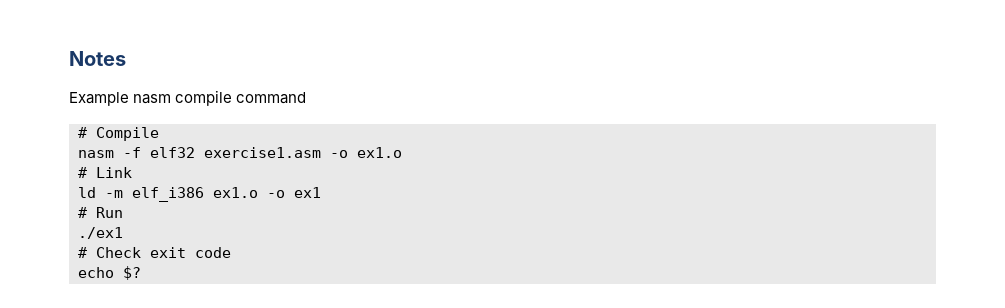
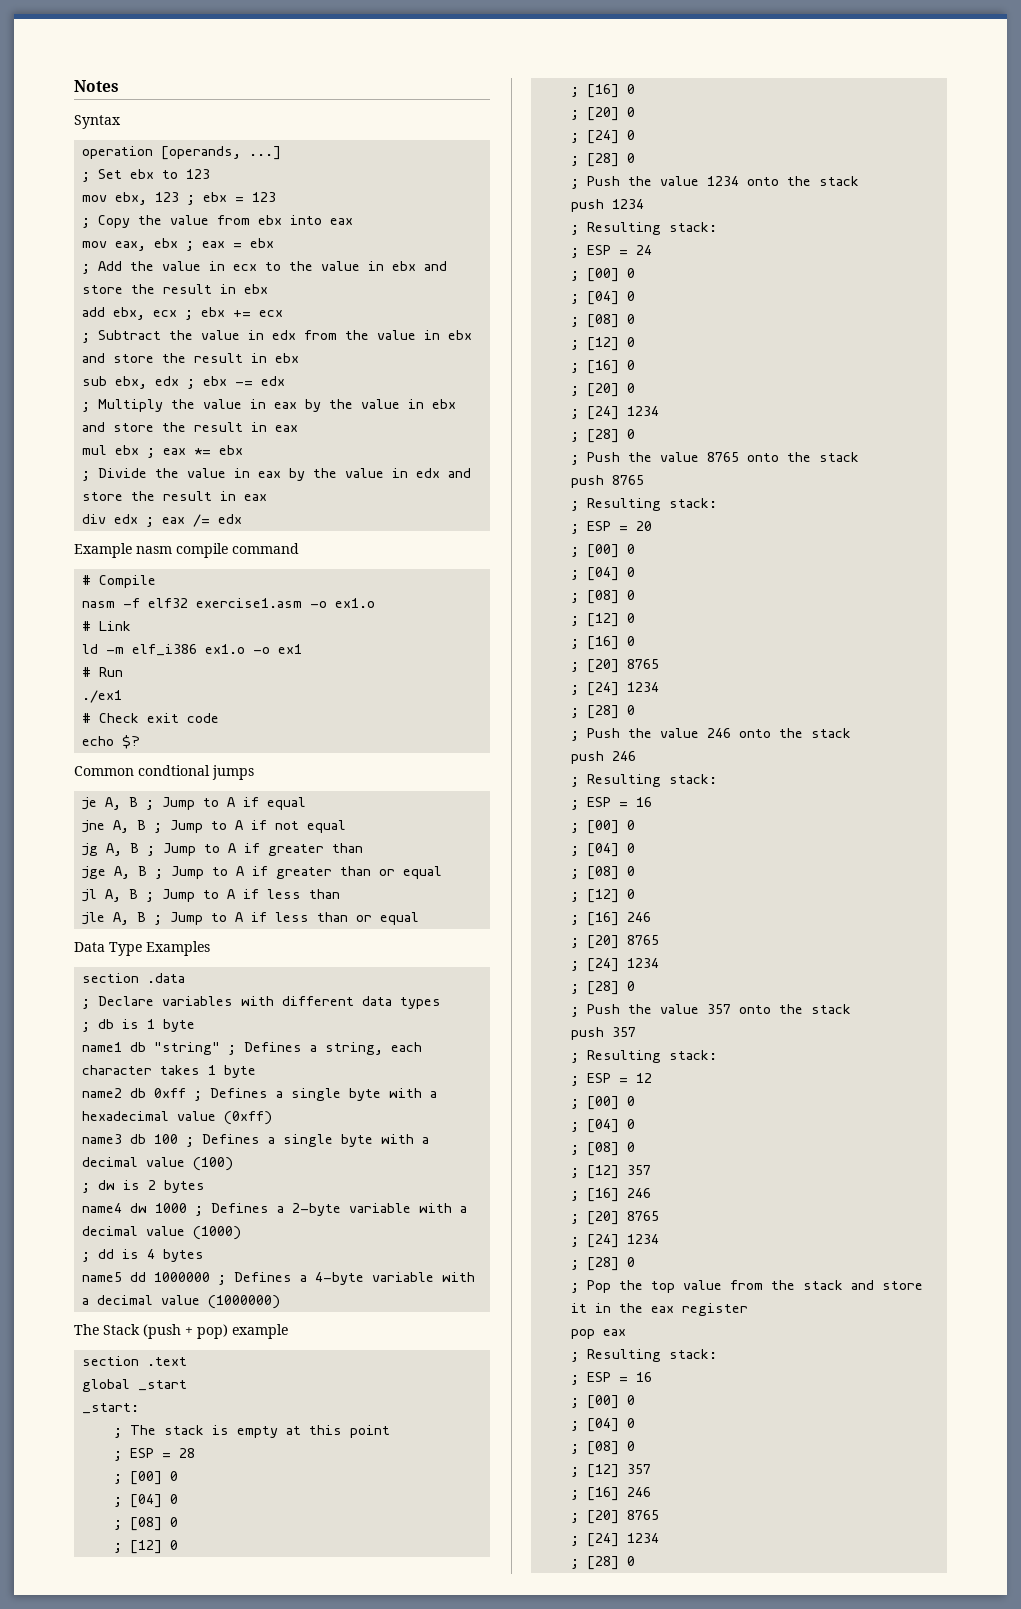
(126, 58) none -> [74,115,121,129] [82,146,282,160] [82,169,211,182] [82,192,277,205] [82,215,354,228] [82,238,275,251] [82,261,448,274] [82,284,269,294] [82,307,284,320] [82,330,473,343] [82,353,300,363] [82,376,286,389] [82,399,457,412] [82,422,299,432] [82,445,244,458] [82,468,472,481] [82,491,268,501] [82,514,243,527] // Syntax // operation [operands, ...] // ; Set ebx to 123 // mov ebx, 123 ; ebx = 123 // ; Copy the value from ebx into eax // mov eax, ebx ; eax = ebx // ; Add the value in ecx to the value in ebx and store the result in ebx // add ebx, ecx ; ebx += ecx // ; Subtract the value in edx from the value in ebx and store the result in ebx // sub ebx, edx ; ebx -= edx // ; Multiply the value in eax by the value in ebx and store the result in eax // mul ebx ; eax *= ebx // ; Divide the value in eax by the value in edx and store the result in eax // div edx ; eax /= edx
(141, 273) none -> [74,765,254,780] [82,797,307,810] [82,820,347,833] [82,843,364,856] [82,866,443,879] [82,889,341,902] [82,912,420,925] [74,941,210,956] [82,973,186,983] [82,996,442,1009] [82,1019,196,1032] [82,1042,423,1055] [82,1065,257,1078] [82,1088,438,1101] [82,1111,273,1125] [82,1134,430,1147] [82,1157,234,1171] [82,1180,206,1193] [82,1203,468,1216] [82,1226,242,1240] [82,1249,205,1262] [82,1272,476,1285] [82,1295,281,1309] [74,1324,288,1339] [82,1356,188,1366] [82,1379,188,1392] [82,1403,140,1414] [114,1425,391,1438] [114,1448,196,1461] [114,1471,179,1485] [114,1494,179,1508] [114,1517,179,1531] [114,1540,179,1554] [571,84,636,98] [571,107,636,121] [571,130,636,144] [571,153,636,167] [571,176,860,189] [571,199,645,212] [571,222,718,235] [571,245,653,258] [571,268,636,282] [571,291,636,305] [571,314,636,328] [571,337,636,351] [571,360,636,374] [571,383,636,397] [571,406,660,420] [571,429,636,443] [571,452,860,465] [571,475,645,488] [571,498,718,511] [571,521,653,534] [571,544,636,558] [571,567,636,581] [571,590,636,604] [571,613,636,627] [571,636,636,650] [571,659,660,673] [571,682,660,696] [571,705,636,719] [571,728,852,741] [571,751,637,764] [571,774,718,787] [571,797,653,810] [571,820,636,834] [571,843,636,857] [571,866,636,880] [571,889,636,903] [571,912,652,926] [571,935,660,949] [571,958,660,972] [571,981,636,995] [571,1004,852,1017] [571,1027,637,1040] [571,1050,718,1063] [571,1073,653,1086] [571,1096,636,1110] [571,1119,636,1133] [571,1142,636,1156] [571,1165,652,1179] [571,1188,652,1202] [571,1211,660,1225] [571,1234,660,1248] [571,1257,636,1271] [571,1280,924,1293] [571,1303,749,1316] [571,1329,627,1339] [571,1349,718,1362] [571,1372,653,1385] [571,1395,636,1409] [571,1418,636,1432] [571,1441,636,1455] [571,1464,652,1478] [571,1487,652,1501] [571,1510,660,1524] [571,1533,660,1547] [571,1556,636,1570] // Common condtional jumps // je A, B ; Jump to A if equal // jne A, B ; Jump to A if not equal // jg A, B ; Jump to A if greater than // jge A, B ; Jump to A if greater than or equal // jl A, B ; Jump to A if less than // jle A, B ; Jump to A if less than or equal // Data Type Examples // section .data // ; Declare variables with different data types // ; db is 1 byte // name1 db "string" ; Defines a string, each character takes 1 byte // name2 db 0xff ; Defines a single byte with a hexadecimal value (0xff) // name3 db 100 ; Defines a single byte with a decimal value (100) // ; dw is 2 bytes // name4 dw 1000 ; Defines a 2-byte variable with a decimal value (1000) // ; dd is 4 bytes // name5 dd 1000000 ; Defines a 4-byte variable with a decimal value (1000000) // The Stack (push + pop) example // section .text // global _start // _start: // ; The stack is empty at this point // ; ESP = 28 // ; [00] 0 // ; [04] 0 // ; [08] 0 // ; [12] 0 // ; [16] 0 // ; [20] 0 // ; [24] 0 // ; [28] 0 // ; Push the value 1234 onto the stack // push 1234 // ; Resulting stack: // ; ESP = 24 // ; [00] 0 // ; [04] 0 // ; [08] 0 // ; [12] 0 // ; [16] 0 // ; [20] 0 // ; [24] 1234 // ; [28] 0 // ; Push the value 8765 onto the stack // push 8765 // ; Resulting stack: // ; ESP = 20 // ; [00] 0 // ; [04] 0 // ; [08] 0 // ; [12] 0 // ; [16] 0 // ; [20] 8765 // ; [24] 1234 // ; [28] 0 // ; Push the value 246 onto the stack // push 246 // ; Resulting stack: // ; ESP = 16 // ; [00] 0 // ; [04] 0 // ; [08] 0 // ; [12] 0 // ; [16] 246 // ; [20] 8765 // ; [24] 1234 // ; [28] 0 // ; Push the value 357 onto the stack // push 357 // ; Resulting stack: // ; ESP = 12 // ; [00] 0 // ; [04] 0 // ; [08] 0 // ; [12] 357 // ; [16] 246 // ; [20] 8765 // ; [24] 1234 // ; [28] 0 // ; Pop the top value from the stack and store it in the eax register // pop eax // ; Resulting stack: // ; ESP = 16 // ; [00] 0 // ; [04] 0 // ; [08] 0 // ; [12] 357 // ; [16] 246 // ; [20] 8765 // ; [24] 1234 // ; [28] 0

